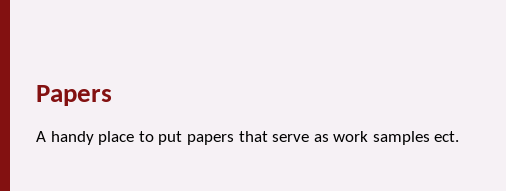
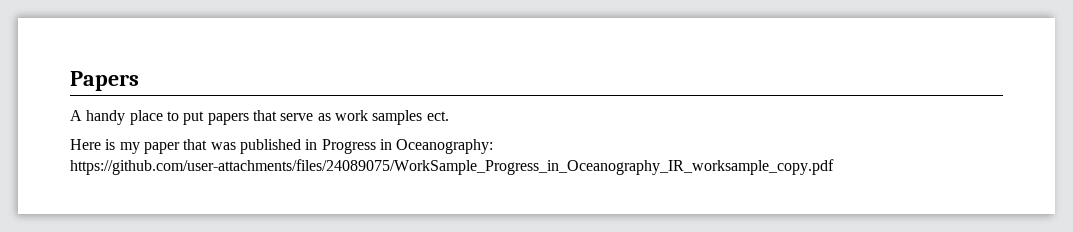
(460, 136) none -> [70,139,494,154] [70,159,834,175] // Here is my paper that was published in Progress in Oceanography: https://github.com/user-attachments/files/24089075/WorkSample_Progress_in_Oceanography_IR_worksample_copy.pdf

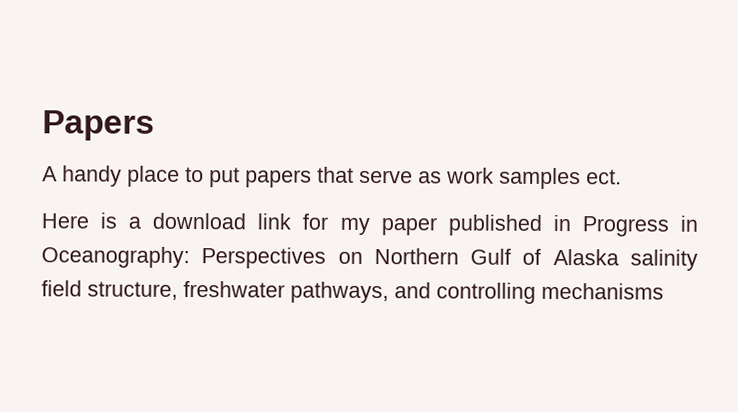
[119,139,236,154] my paper that was -> [128,212,437,236] a download link for my paper
[70,159,834,175] https://github.com/user-attachments/files/24089075/WorkSample_Progress_in_Oceanography_IR_worksample_copy.pdf -> [201,247,698,271] [41,280,664,304] Perspectives on Northern Gulf of Alaska salinity field structure, freshwater pathways, and controlling mechanisms

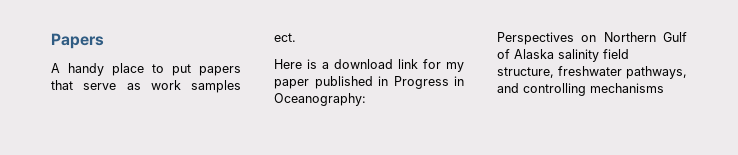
(190, 257) none -> (366, 99) //

